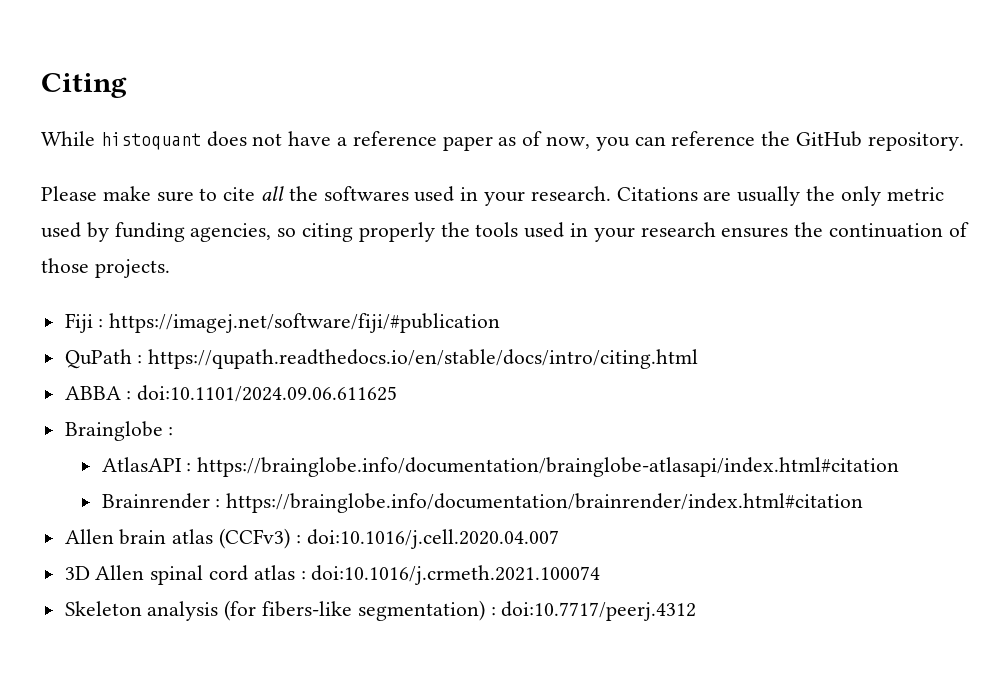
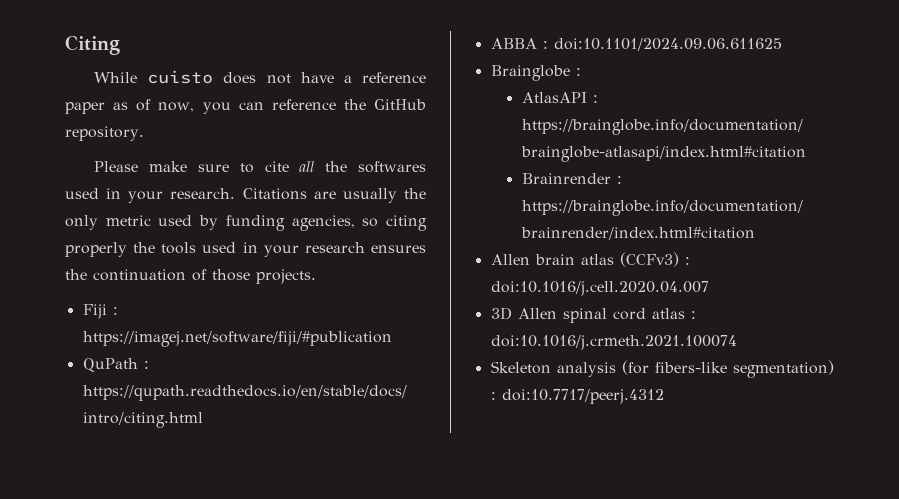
[100,132,201,150] histoquant -> [147,70,214,84] cuisto

